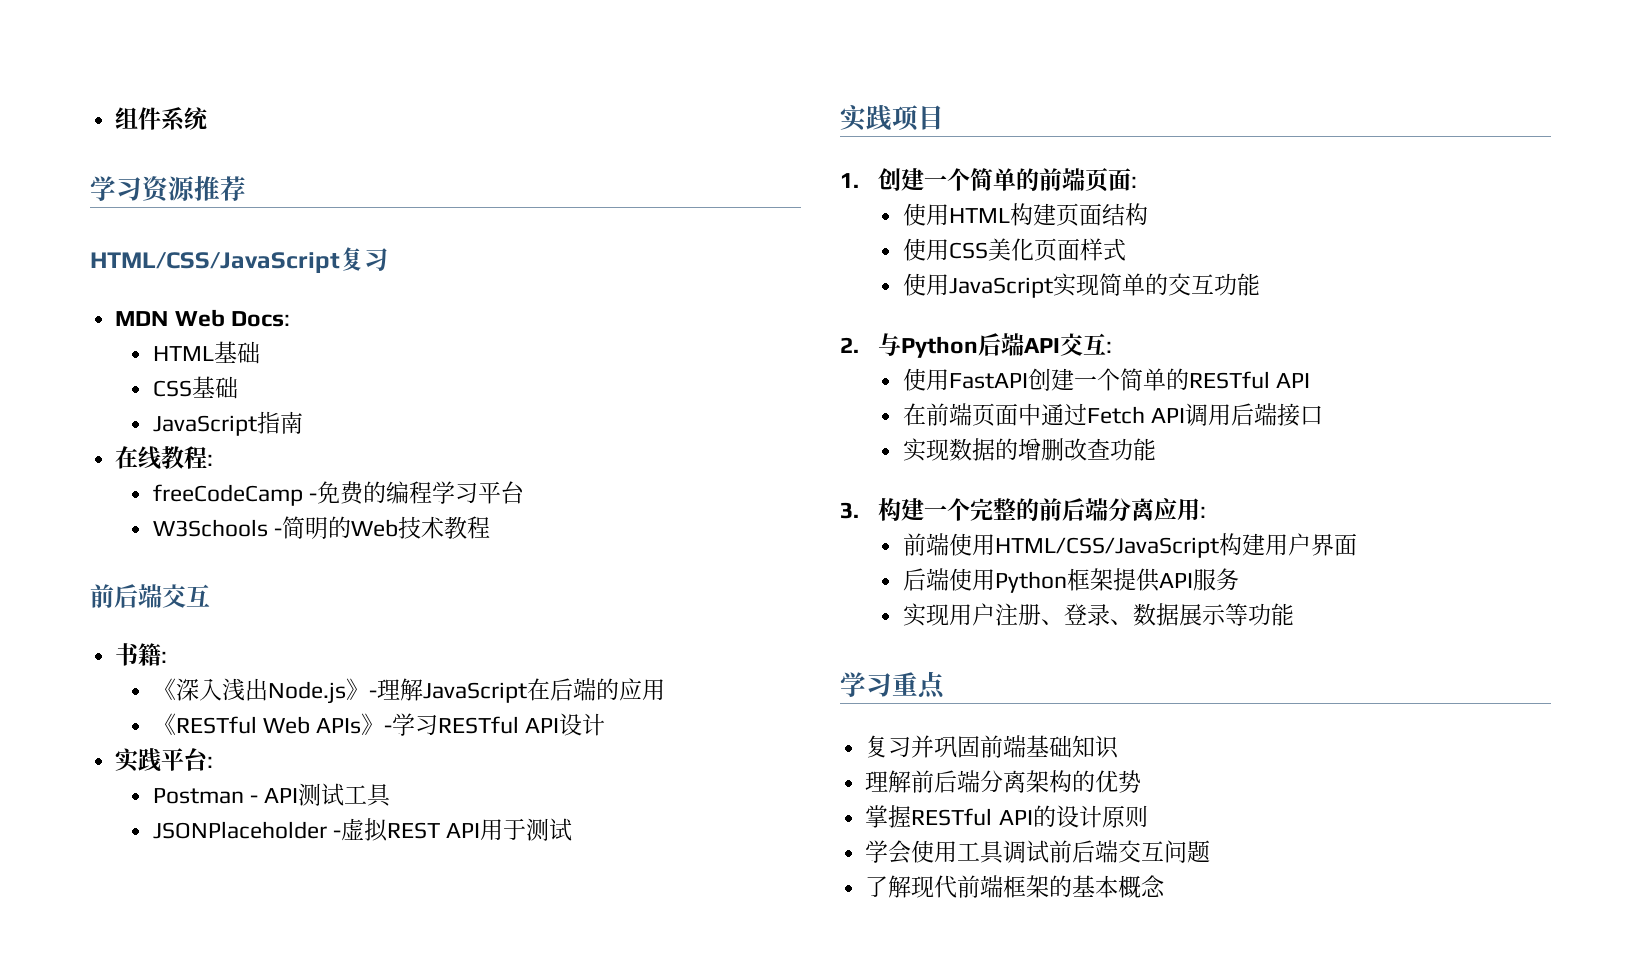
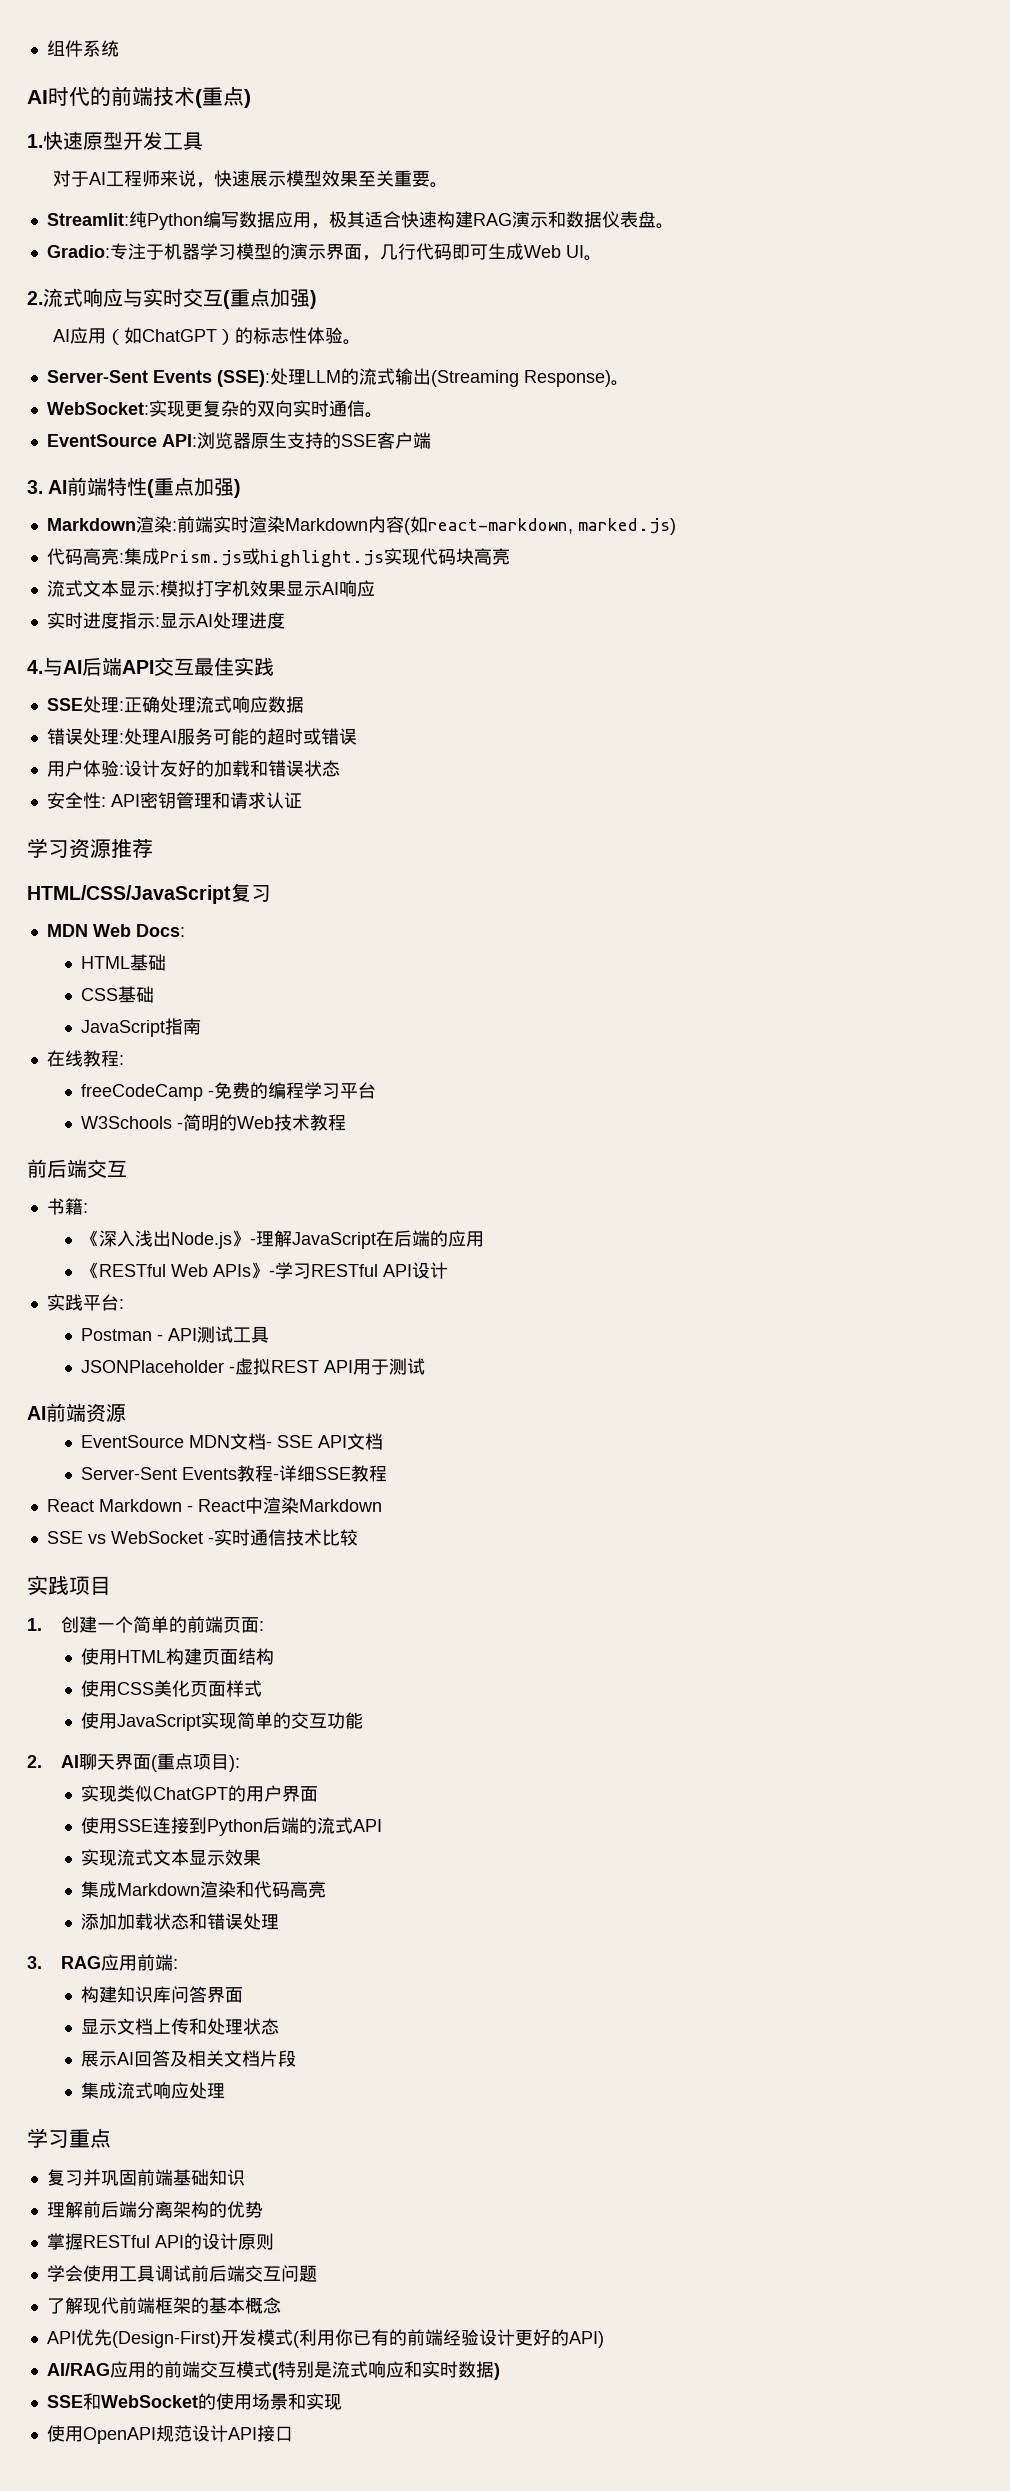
(210, 118) none -> [27,86,251,108] [27,131,203,150] [53,170,449,188] [46,211,674,230] [46,243,602,261] [27,288,317,309] [53,327,362,345] [46,368,629,387] [46,400,383,418] [46,432,431,449] [27,477,242,498] [46,516,676,535] [46,548,510,567] [46,580,375,597] [46,612,285,629] [27,657,274,676] [46,696,304,713] [46,728,357,745] [46,760,340,777] [46,792,302,809] // AI时代的前端技术(重点) // 1.快速原型开发工具 // 对于AI工程师来说，快速展示模型效果至关重要。 // Streamlit:纯Python编写数据应用，极其适合快速构建RAG演示和数据仪表盘。 // Gradio:专注于机器学习模型的演示界面，几行代码即可生成Web UI。 // 2.流式响应与实时交互(重点加强) // AI应用（如ChatGPT）的标志性体验。 // Server-Sent Events (SSE):处理LLM的流式输出(Streaming Response)。 // WebSocket:实现更复杂的双向实时通信。 // EventSource API:浏览器原生支持的SSE客户端 // 3. AI前端特性(重点加强) // Markdown渲染:前端实时渲染Markdown内容(如react-markdown, marked.js) // 代码高亮:集成Prism.js或highlight.js实现代码块高亮 // 流式文本显示:模拟打字机效果显示AI响应 // 实时进度指示:显示AI处理进度 // 4.与AI后端API交互最佳实践 // SSE处理:正确处理流式响应数据 // 错误处理:处理AI服务可能的超时或错误 // 用户体验:设计友好的加载和错误状态 // 安全性: API密钥管理和请求认证
(573, 829) none -> [27,1403,126,1423] [80,1433,383,1450] [80,1465,387,1482] [46,1497,382,1514] [46,1529,358,1546] // AI前端资源 // EventSource MDN文档- SSE API文档 // Server-Sent Events教程-详细SSE教程 // React Markdown - React中渲染Markdown // SSE vs WebSocket -实时通信技术比较
[877,333,1112,358] [902,368,1311,391] [902,403,1324,426] [902,438,1156,462] [840,498,1206,522] [902,533,1357,558] [902,568,1239,593] [902,603,1294,627] 与Python后端API交互: // 使用FastAPI创建一个简单的RESTful API // 在前端页面中通过Fetch API调用后端接口 // 实现数据的增删改查功能 // 3.构建一个完整的前后端分离应用: // 前端使用HTML/CSS/JavaScript构建用户界面 // 后端使用Python框架提供API服务 // 实现用户注册、登录、数据展示等功能 -> [60,1753,240,1772] [80,1785,318,1802] [80,1817,382,1836] [80,1849,261,1866] [80,1881,326,1898] [80,1913,279,1930] [27,1954,178,1971] [80,1986,243,2003] [80,2018,279,2035] [80,2050,296,2067] [80,2082,225,2099] AI聊天界面(重点项目): // 实现类似ChatGPT的用户界面 // 使用SSE连接到Python后端的流式API // 实现流式文本显示效果 // 集成Markdown渲染和代码高亮 // 添加加载状态和错误处理 // 3. RAG应用前端: // 构建知识库问答界面 // 显示文档上传和处理状态 // 展示AI回答及相关文档片段 // 集成流式响应处理
(1166, 886) none -> [46,2329,604,2348] [46,2361,500,2380] [46,2393,342,2410] [46,2425,293,2444] // API优先(Design-First)开发模式(利用你已有的前端经验设计更好的API) // AI/RAG应用的前端交互模式(特别是流式响应和实时数据) // SSE和WebSocket的使用场景和实现 // 使用OpenAPI规范设计API接口

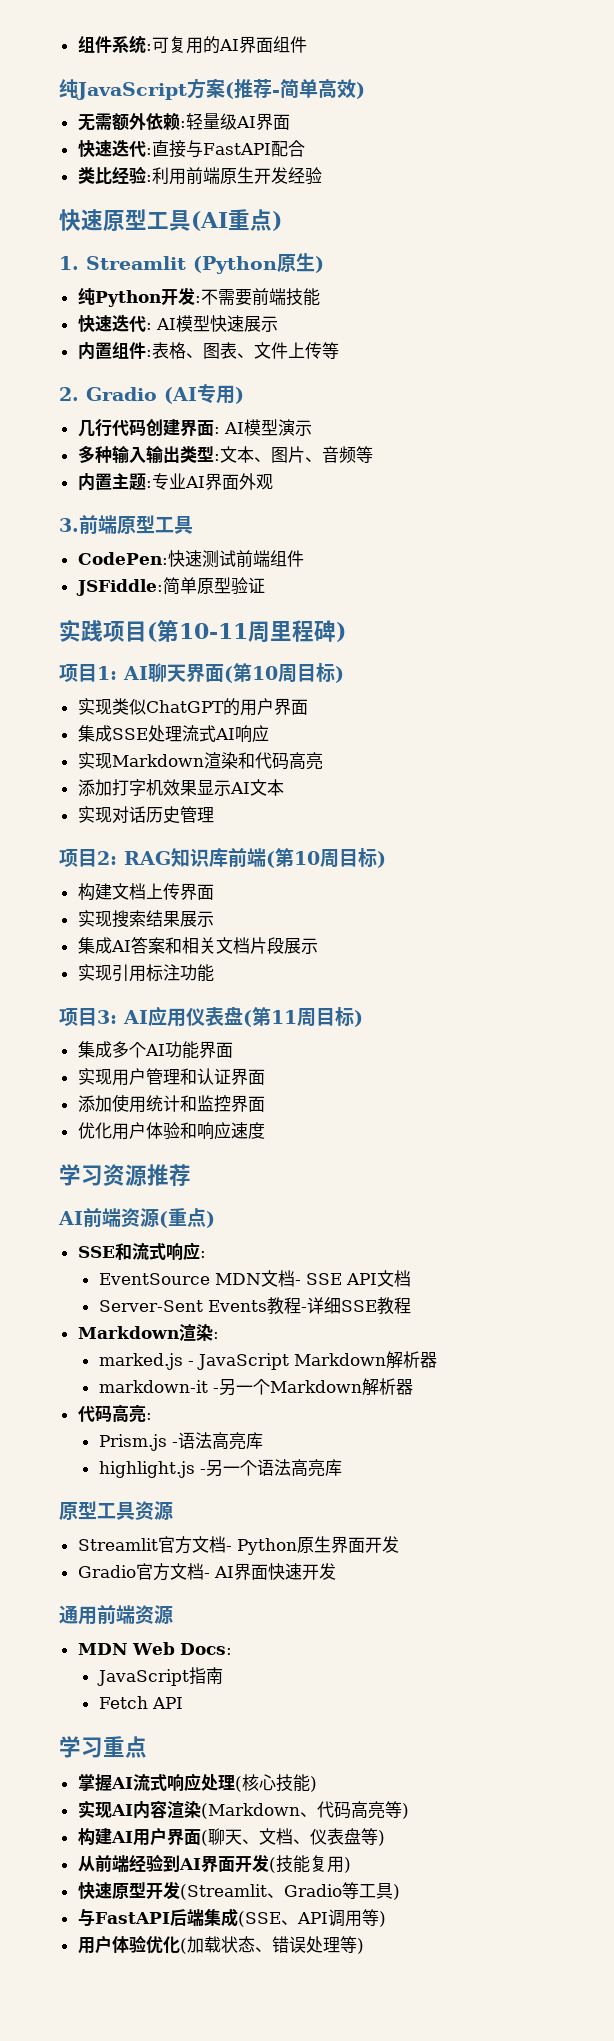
[27,86,251,108] [27,131,203,150] [53,170,449,188] [46,211,674,230] [46,243,602,261] [27,288,317,309] [53,327,362,345] [46,368,629,387] [46,400,383,418] [46,432,431,449] [27,477,242,498] [46,516,676,535] [46,548,510,567] [46,580,196,597] // AI时代的前端技术(重点) // 1.快速原型开发工具 // 对于AI工程师来说，快速展示模型效果至关重要。 // Streamlit:纯Python编写数据应用，极其适合快速构建RAG演示和数据仪表盘。 // Gradio:专注于机器学习模型的演示界面，几行代码即可生成Web UI。 // 2.流式响应与实时交互(重点加强) // AI应用（如ChatGPT）的标志性体验。 // Server-Sent Events (SSE):处理LLM的流式输出(Streaming Response)。 // WebSocket:实现更复杂的双向实时通信。 // EventSource API:浏览器原生支持的SSE客户端 // 3. AI前端特性(重点加强) // Markdown渲染:前端实时渲染Markdown内容(如react-markdown, marked.js) // 代码高亮:集成Prism.js或highlight.js实现代码块高亮 // 流式文本显示:模拟 -> [145,36,307,54] [59,78,365,100] [77,113,290,131] [77,139,305,158] [77,166,322,185] [59,209,282,231] [59,253,324,274] [77,287,320,307] [77,314,278,333] [77,342,339,360] [59,384,244,404] [77,419,312,437] [77,445,373,463] [77,473,273,491] [59,515,193,535] [77,550,304,568] [75,577,265,596] [59,619,346,642] [59,663,344,683] [77,698,308,716] [77,725,269,743] [77,752,323,770] [77,779,112,796] :可复用的AI界面组件 // 纯JavaScript方案(推荐-简单高效) // 无需额外依赖:轻量级AI界面 // 快速迭代:直接与FastAPI配合 // 类比经验:利用前端原生开发经验 // 快速原型工具(AI重点) // 1. Streamlit (Python原生) // 纯Python开发:不需要前端技能 // 快速迭代: AI模型快速展示 // 内置组件:表格、图表、文件上传等 // 2. Gradio (AI专用) // 几行代码创建界面: AI模型演示 // 多种输入输出类型:文本、图片、音频等 // 内置主题:专业AI界面外观 // 3.前端原型工具 // CodePen:快速测试前端组件 // JSFiddle:简单原型验证 // 实践项目(第10-11周里程碑) // 项目1: AI聊天界面(第10周目标) // 实现类似ChatGPT的用户界面 // 集成SSE处理流式AI响应 // 实现Markdown渲染和代码高亮 // 添加
[338,580,375,597] [46,612,285,629] [27,657,274,676] [46,696,304,713] [46,728,357,745] [46,760,340,777] [46,792,302,809] [27,838,153,859] [27,883,271,904] [46,924,185,937] [80,954,166,971] [80,986,154,1003] [80,1018,201,1037] [46,1050,124,1067] [80,1082,376,1101] [80,1114,346,1131] [27,1159,127,1178] [46,1198,88,1215] [80,1230,484,1249] [80,1262,448,1279] [46,1294,124,1311] [80,1326,269,1343] [80,1358,425,1375] [27,1403,126,1423] 响应 // 实时进度指示:显示AI处理进度 // 4.与AI后端API交互最佳实践 // SSE处理:正确处理流式响应数据 // 错误处理:处理AI服务可能的超时或错误 // 用户体验:设计友好的加载和错误状态 // 安全性: API密钥管理和请求认证 // 学习资源推荐 // HTML/CSS/JavaScript复习 // MDN Web Docs: // HTML基础 // CSS基础 // JavaScript指南 // 在线教程: // freeCodeCamp -免费的编程学习平台 // W3Schools -简明的Web技术教程 // 前后端交互 // 书籍: // 《深入浅出Node.js》-理解JavaScript在后端的应用 // 《RESTful Web APIs》-学习RESTful API设计 // 实践平台: // Postman - API测试工具 // JSONPlaceholder -虚拟REST API用于测试 // AI前端资源 -> [249,779,284,796] [77,806,214,824] [59,848,386,868] [77,883,214,901] [77,910,214,928] [77,936,318,954] [77,964,214,982] [59,1006,363,1027] [77,1041,233,1059] [77,1068,265,1086] [77,1094,265,1113] [77,1122,265,1140] [59,1164,191,1187] [58,1208,215,1228] [77,1242,206,1261] 文本 // 实现对话历史管理 // 项目2: RAG知识库前端(第10周目标) // 构建文档上传界面 // 实现搜索结果展示 // 集成AI答案和相关文档片段展示 // 实现引用标注功能 // 项目3: AI应用仪表盘(第11周目标) // 集成多个AI功能界面 // 实现用户管理和认证界面 // 添加使用统计和监控界面 // 优化用户体验和响应速度 // 学习资源推荐 // AI前端资源(重点) // SSE和流式响应:
[46,1497,382,1514] [46,1529,358,1546] [27,1575,111,1595] [27,1616,264,1633] [80,1648,274,1665] [80,1680,262,1697] [80,1712,363,1731] [27,1753,240,1772] [80,1785,318,1802] [80,1817,382,1836] [80,1849,261,1866] [80,1881,326,1898] [80,1913,279,1930] [27,1954,178,1971] [80,1986,243,2003] [80,2018,279,2035] [80,2050,296,2067] [80,2082,225,2099] [27,2128,111,2148] [46,2169,245,2186] [46,2201,263,2218] [46,2233,274,2250] [46,2265,317,2282] [46,2297,281,2314] [46,2329,604,2348] [46,2361,500,2380] [46,2393,342,2410] [46,2425,293,2444] React Markdown - React中渲染Markdown // SSE vs WebSocket -实时通信技术比较 // 实践项目 // 1.创建一个简单的前端页面: // 使用HTML构建页面结构 // 使用CSS美化页面样式 // 使用JavaScript实现简单的交互功能 // 2. AI聊天界面(重点项目): // 实现类似ChatGPT的用户界面 // 使用SSE连接到Python后端的流式API // 实现流式文本显示效果 // 集成Markdown渲染和代码高亮 // 添加加载状态和错误处理 // 3. RAG应用前端: // 构建知识库问答界面 // 显示文档上传和处理状态 // 展示AI回答及相关文档片段 // 集成流式响应处理 // 学习重点 // 复习并巩固前端基础知识 // 理解前后端分离架构的优势 // 掌握RESTful API的设计原则 // 学会使用工具调试前后端交互问题 // 了解现代前端框架的基本概念 // API优先(Design-First)开发模式(利用你已有的前端经验设计更好的API) // AI/RAG应用的前端交互模式(特别是流式响应和实时数据) // SSE和WebSocket的使用场景和实现 // 使用OpenAPI规范设计API接口 -> [77,1324,219,1341] [98,1351,437,1370] [98,1378,413,1396] [77,1404,152,1422] [98,1432,263,1451] [98,1459,342,1478] [59,1501,173,1520] [77,1536,399,1555] [77,1563,336,1581] [59,1605,173,1625] [77,1642,232,1655] [96,1667,223,1686] [98,1696,184,1709] [59,1736,147,1758] [77,1773,317,1792] [77,1800,409,1819] [77,1827,385,1846] [77,1854,351,1873] [77,1881,400,1900] [77,1908,386,1927] [77,1935,364,1954] Markdown渲染: // marked.js - JavaScript Markdown解析器 // markdown-it -另一个Markdown解析器 // 代码高亮: // Prism.js -语法高亮库 // highlight.js -另一个语法高亮库 // 原型工具资源 // Streamlit官方文档- Python原生界面开发 // Gradio官方文档- AI界面快速开发 // 通用前端资源 // MDN Web Docs: // JavaScript指南 // Fetch API // 学习重点 // 掌握AI流式响应处理(核心技能) // 实现AI内容渲染(Markdown、代码高亮等) // 构建AI用户界面(聊天、文档、仪表盘等) // 从前端经验到AI界面开发(技能复用) // 快速原型开发(Streamlit、Gradio等工具) // 与FastAPI后端集成(SSE、API调用等) // 用户体验优化(加载状态、错误处理等)

